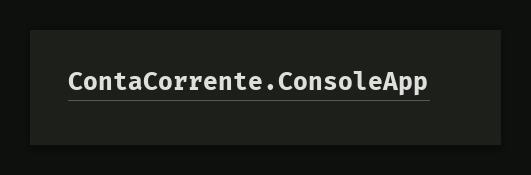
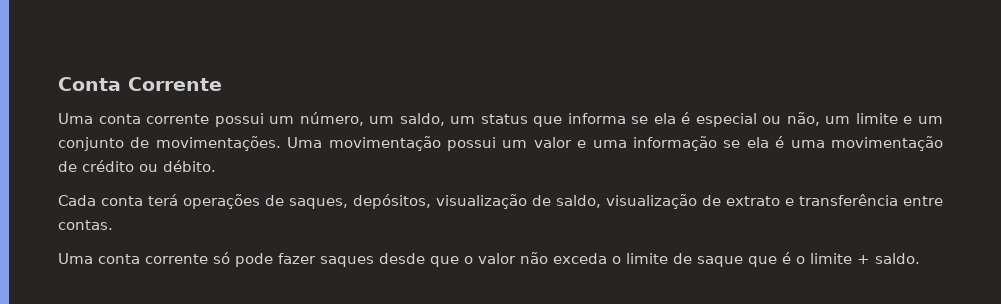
[68,71,428,96] ContaCorrente.ConsoleApp -> [58,77,222,91] [58,112,943,127] [58,136,943,151] [58,160,216,172] [58,194,943,209] [58,220,113,230] [58,252,920,267] Conta Corrente // Uma conta corrente possui um número, um saldo, um status que informa se ela é especial ou não, um limite e um conjunto de movimentações. Uma movimentação possui um valor e uma informação se ela é uma movimentação de crédito ou débito. // Cada conta terá operações de saques, depósitos, visualização de saldo, visualização de extrato e transferência entre contas. // Uma conta corrente só pode fazer saques desde que o valor não exceda o limite de saque que é o limite + saldo.

